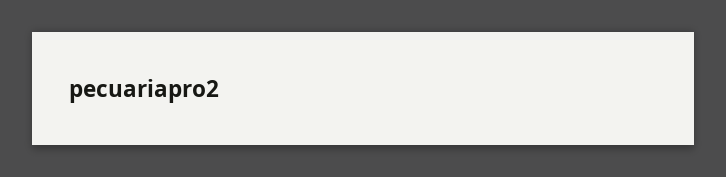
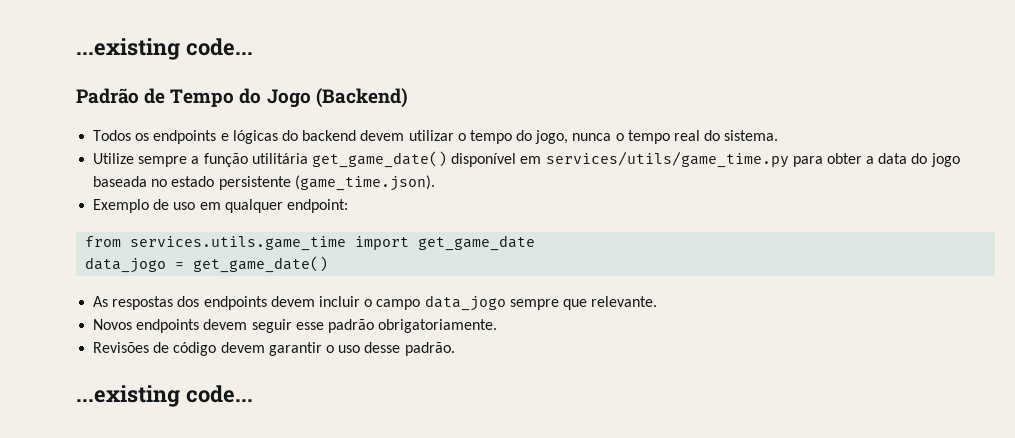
[69,79,219,103] pecuariapro2 -> [76,38,253,60] [76,88,408,108] [93,130,779,144] [93,151,960,168] [93,175,435,191] [93,199,348,213] [85,235,536,251] [85,256,329,273] [93,295,658,311] [93,319,498,333] [93,342,455,356] [76,385,253,407] ...existing code... // Padrão de Tempo do Jogo (Backend) // Todos os endpoints e lógicas do backend devem utilizar o tempo do jogo, nunca o tempo real do sistema. // Utilize sempre a função utilitária get_game_date() disponível em services/utils/game_time.py para obter a data do jogo baseada no estado persistente (game_time.json). // Exemplo de uso em qualquer endpoint: // from services.utils.game_time import get_game_date // data_jogo = get_game_date() // As respostas dos endpoints devem incluir o campo data_jogo sempre que relevante. // Novos endpoints devem seguir esse padrão obrigatoriamente. // Revisões de código devem garantir o uso desse padrão. // ...existing code...

